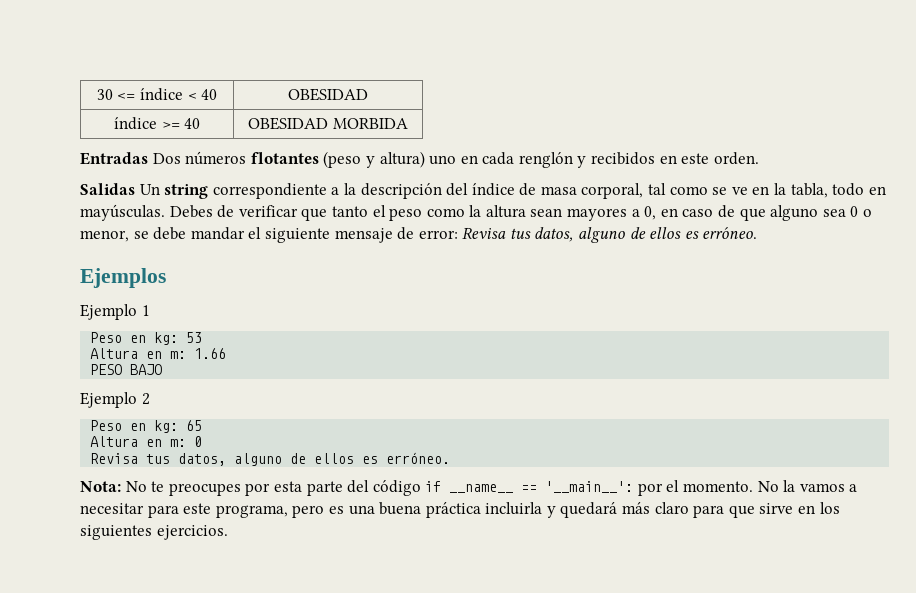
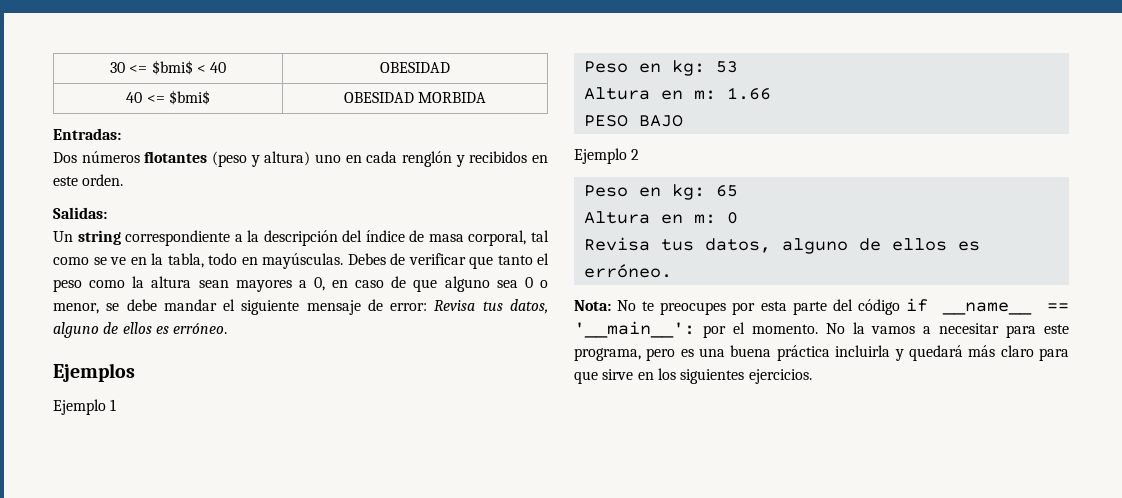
[140,88,183,101] índice -> [151,60,193,75] $bmi$
[113,117,201,130] índice >= 40 -> [126,90,210,105] 40 <= $bmi$
[80,152,148,165] Entradas -> [53,128,121,140] Entradas: //
[80,183,135,195] Salidas -> [53,207,107,219] Salidas: //

